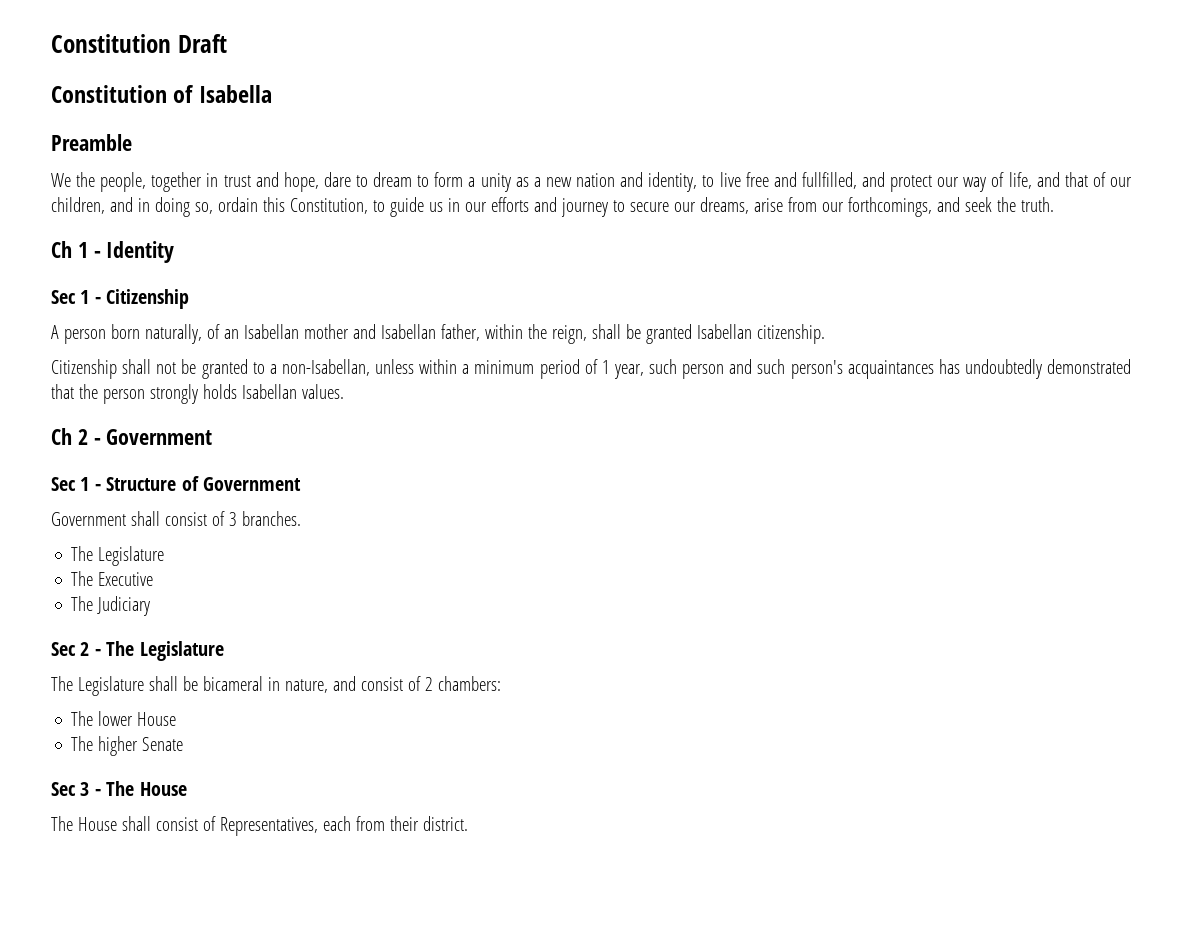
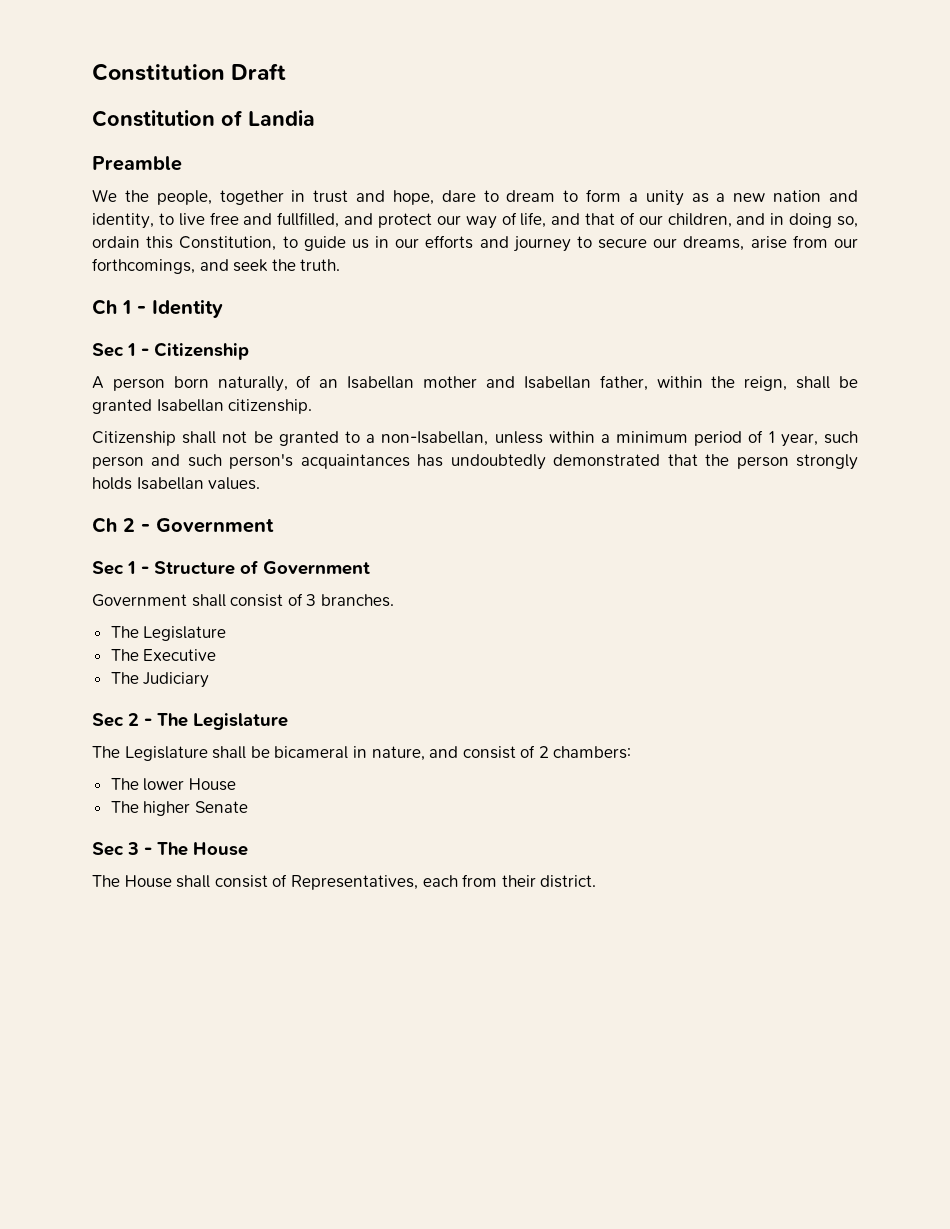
[198,85,272,103] Isabella -> [248,110,315,126] Landia

